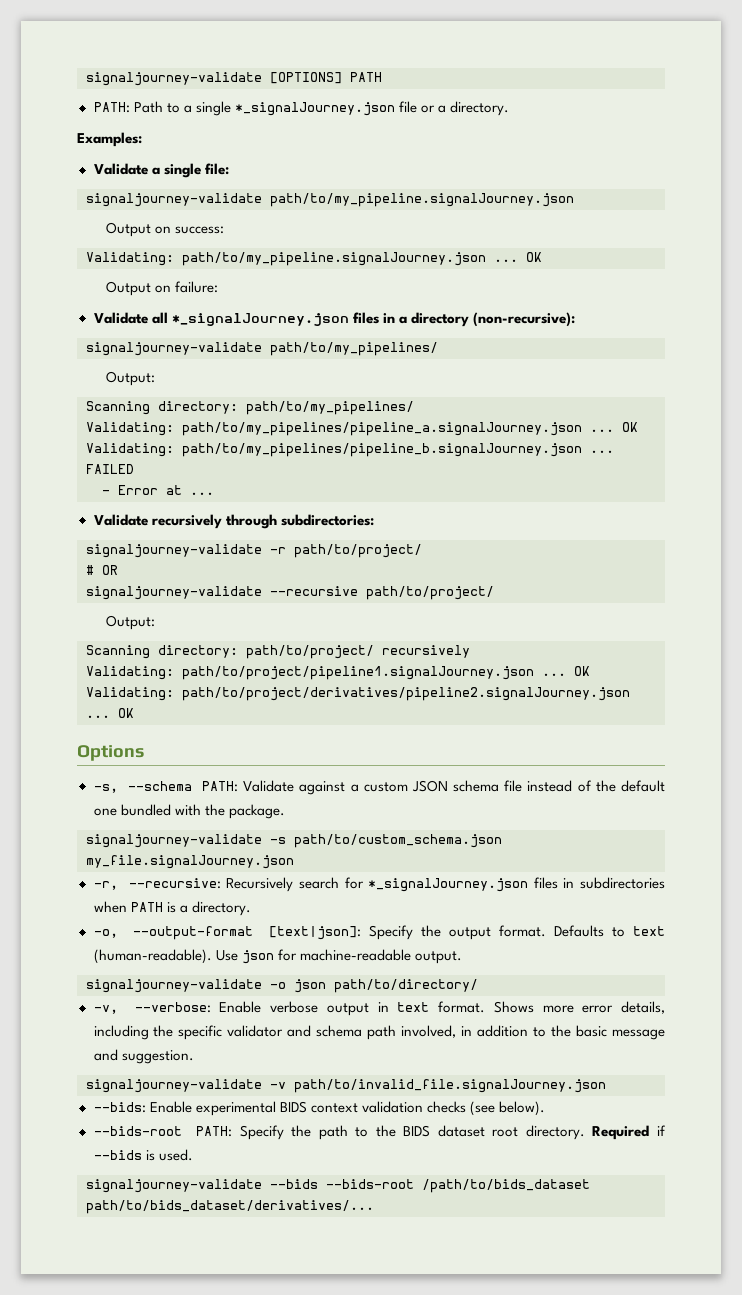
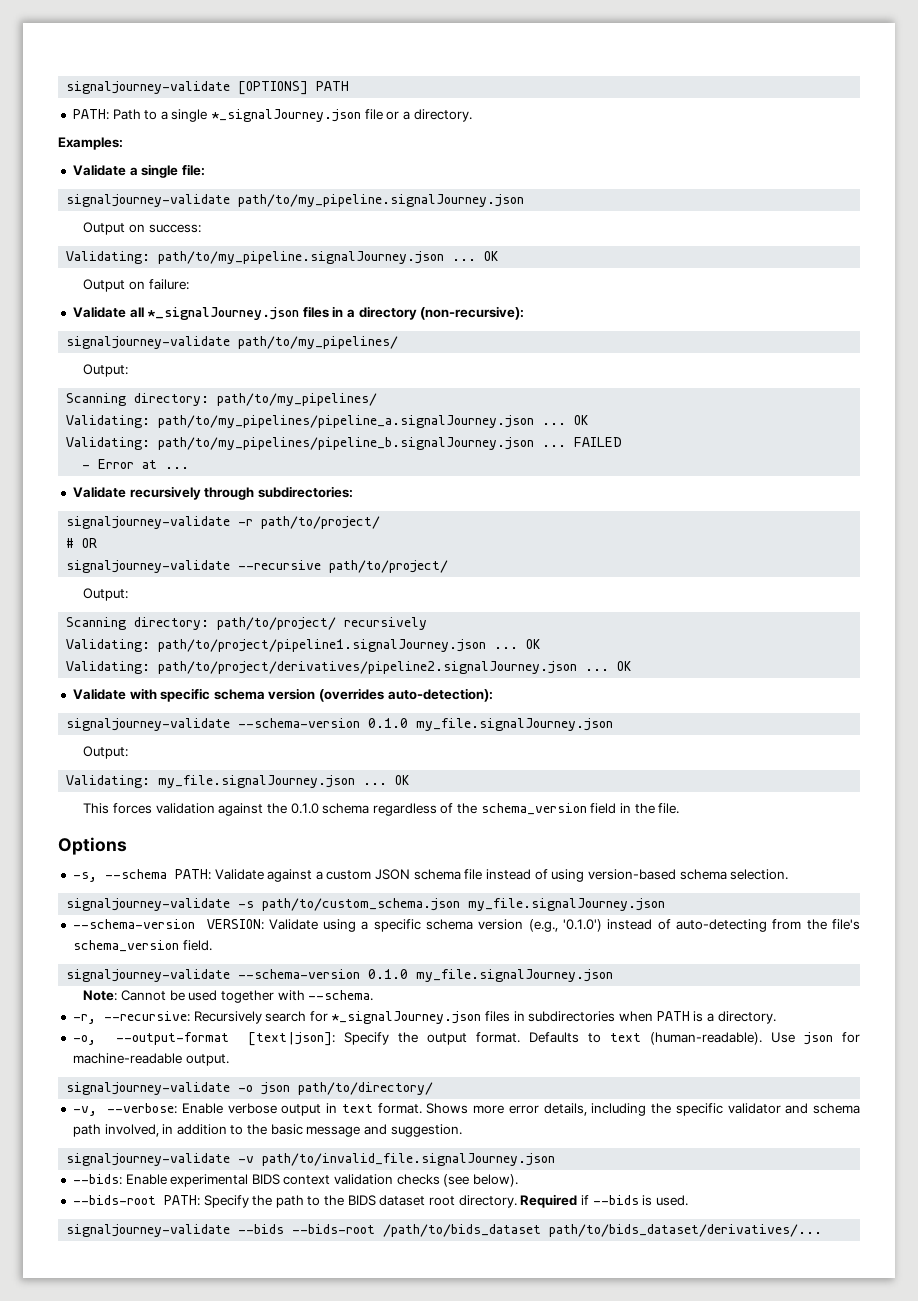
(134, 713) none -> [72,688,493,702] [66,718,614,731] [83,746,129,759] [66,775,410,788] [83,803,680,816] // Validate with specific schema version (overrides auto-detection): // signaljourney-validate --schema-version 0.1.0 my_file.signalJourney.json // Output: // Validating: my_file.signalJourney.json ... OK // This forces validation against the 0.1.0 schema regardless of the schema_version field in the file.
[595,780,666,792] [93,804,285,819] [86,834,502,848] [86,855,294,869] the default one bundled with the package. // signaljourney-validate -s path/to/custom_schema.json my_file.signalJourney.json -> [551,869,789,882] [66,898,666,911] [72,919,860,932] [72,940,212,952] [66,969,614,982] [83,990,374,1003] using version-based schema selection. // signaljourney-validate -s path/to/custom_schema.json my_file.signalJourney.json // --schema-version VERSION: Validate using a specific schema version (e.g., '0.1.0') instead of auto-detecting from the file's schema_version field. // signaljourney-validate --schema-version 0.1.0 my_file.signalJourney.json // Note: Cannot be used together with --schema.

